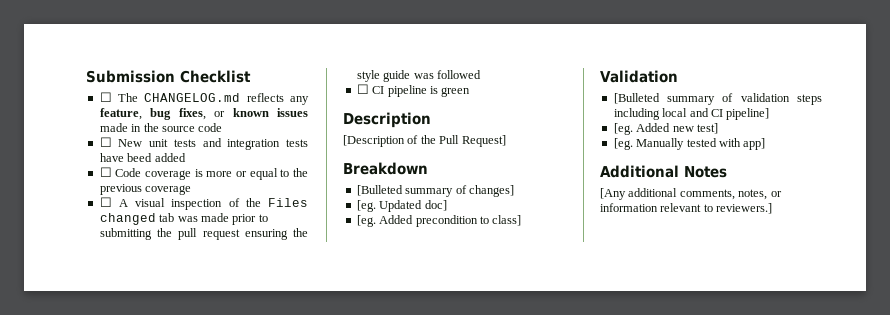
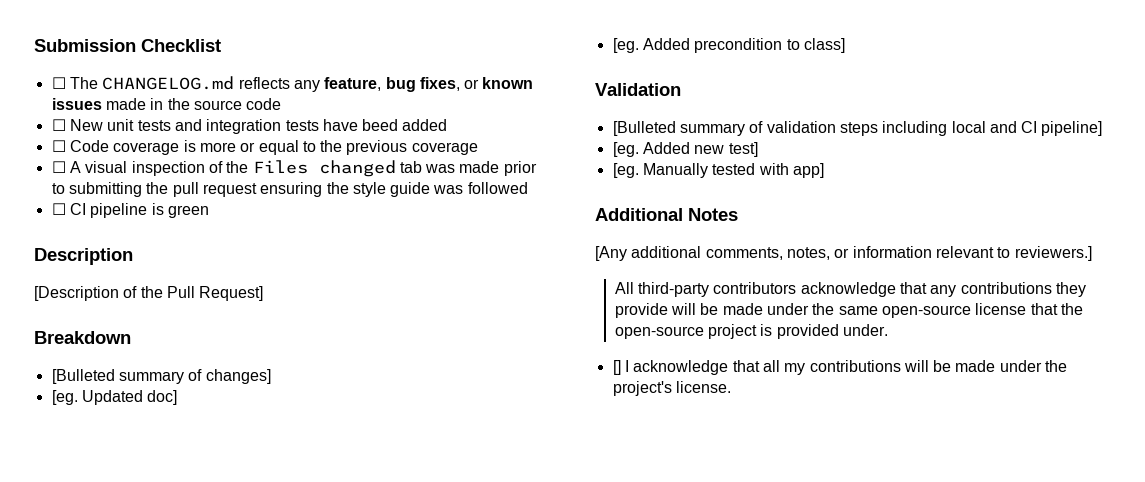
(773, 208) none -> [614,282,1087,297] [614,303,1083,318] [614,324,889,339] [612,360,1068,375] [612,381,731,396] // All third-party contributors acknowledge that any contributions they provide will be made under the same open-source license that the open-source project is provided under. // [] I acknowledge that all my contributions will be made under the project's license.

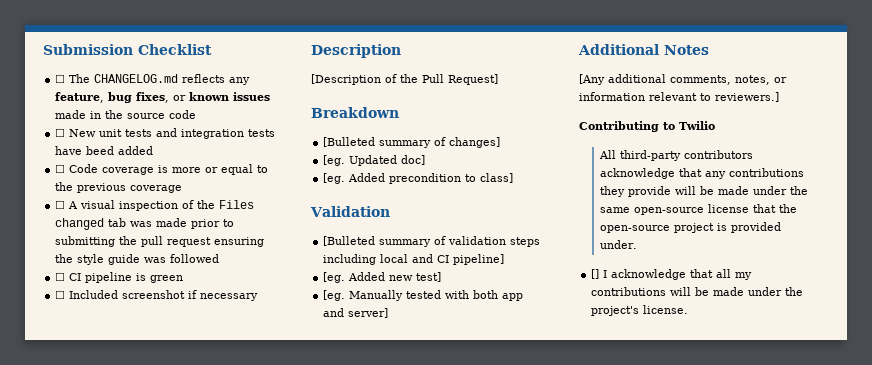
(209, 211) none -> [55,290,259,301] // ☐ Included screenshot if necessary
[792,163,824,178] app] -> [473,290,524,301] [323,308,389,318] both app and server]
(1092, 253) none -> [579,121,715,132] // Contributing to Twilio

